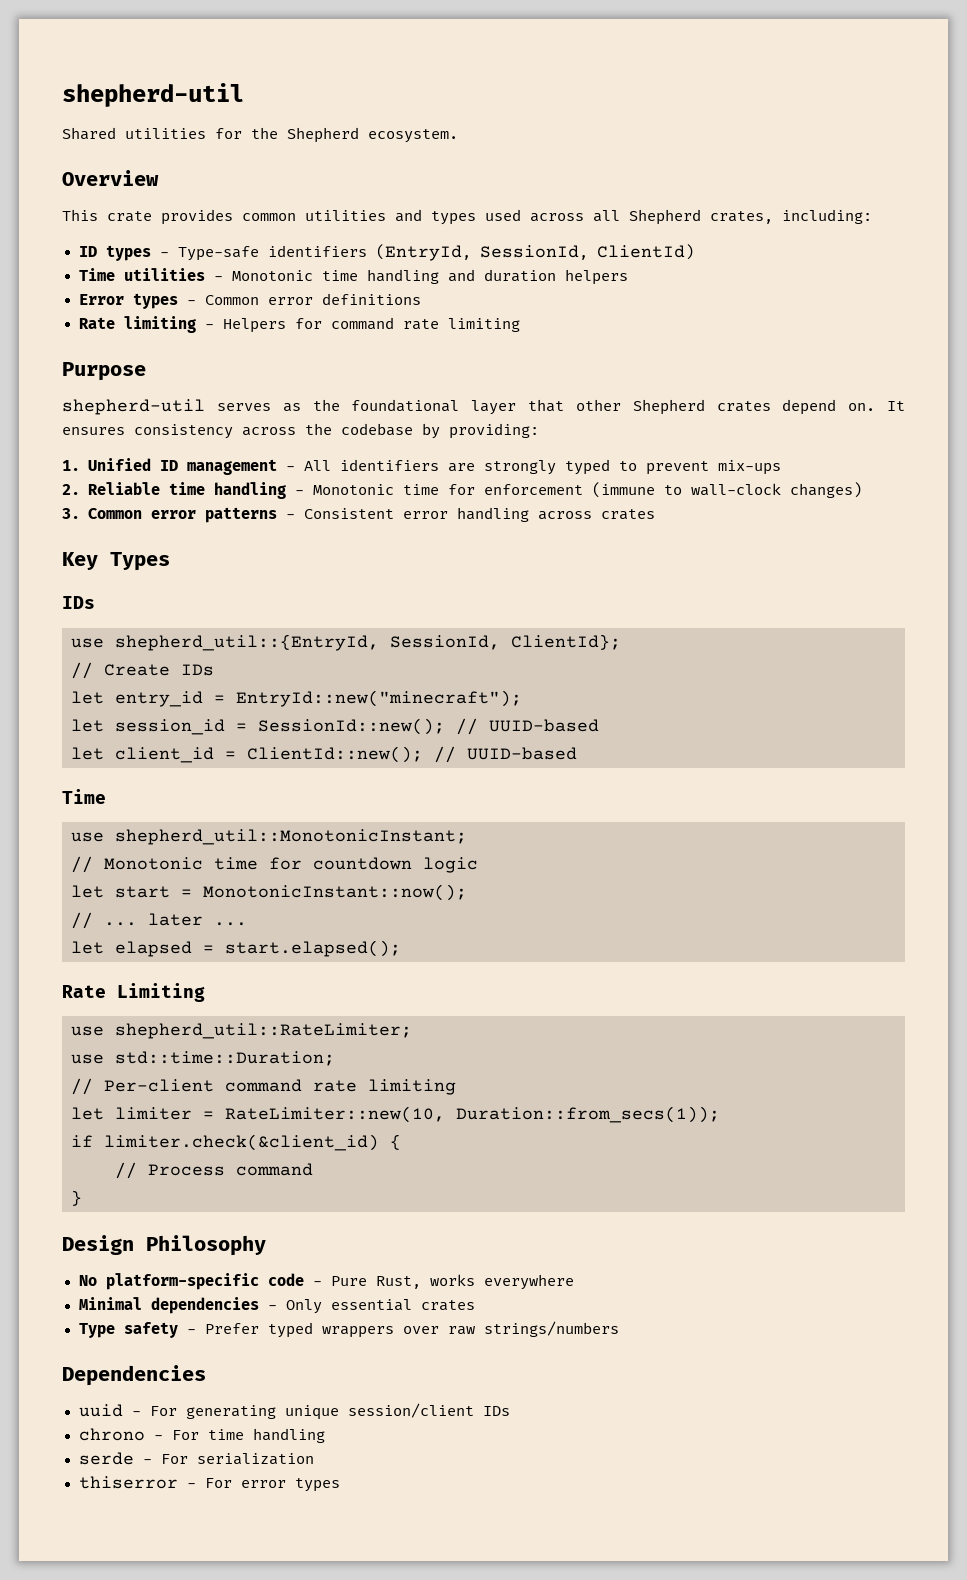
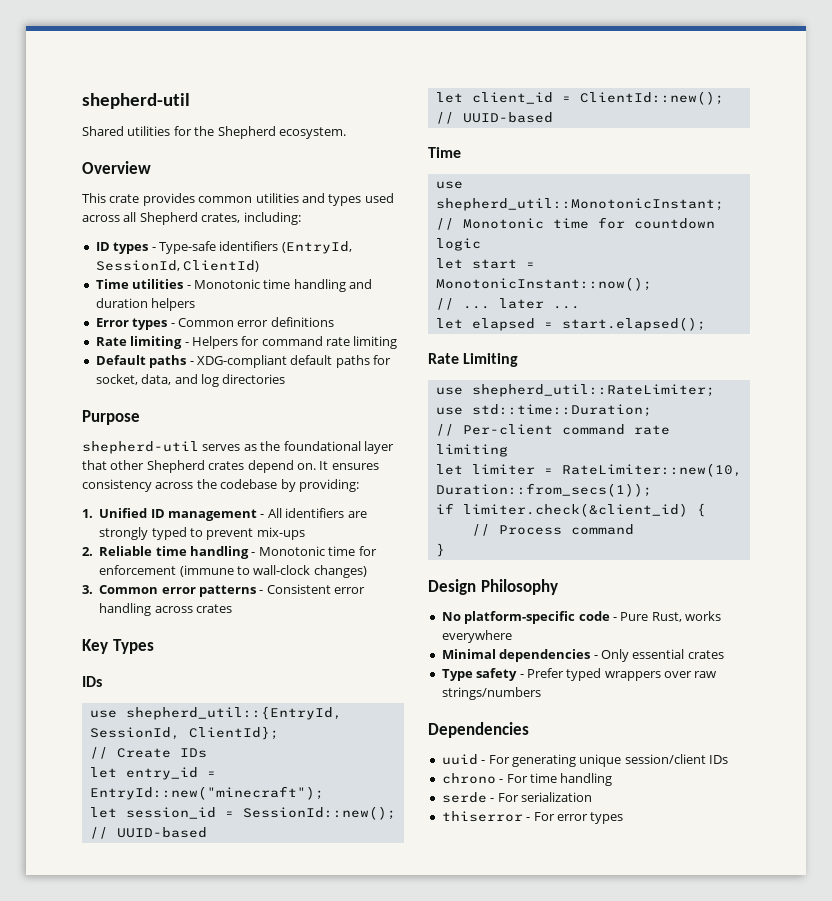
(520, 325) none -> [95,355,391,368] [95,374,286,387] // Default paths - XDG-compliant default paths for socket, data, and log directories

